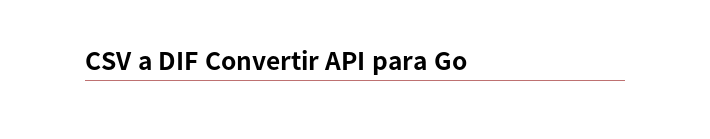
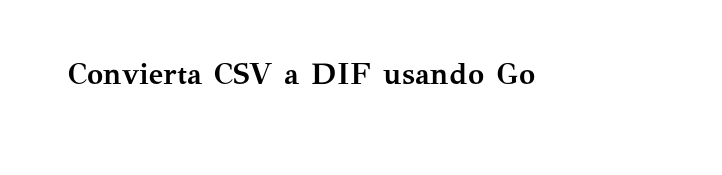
(85, 61) none -> [68,62,202,85] Convierta
[204,50,428,75] Convertir API para -> [383,63,484,85] usando

